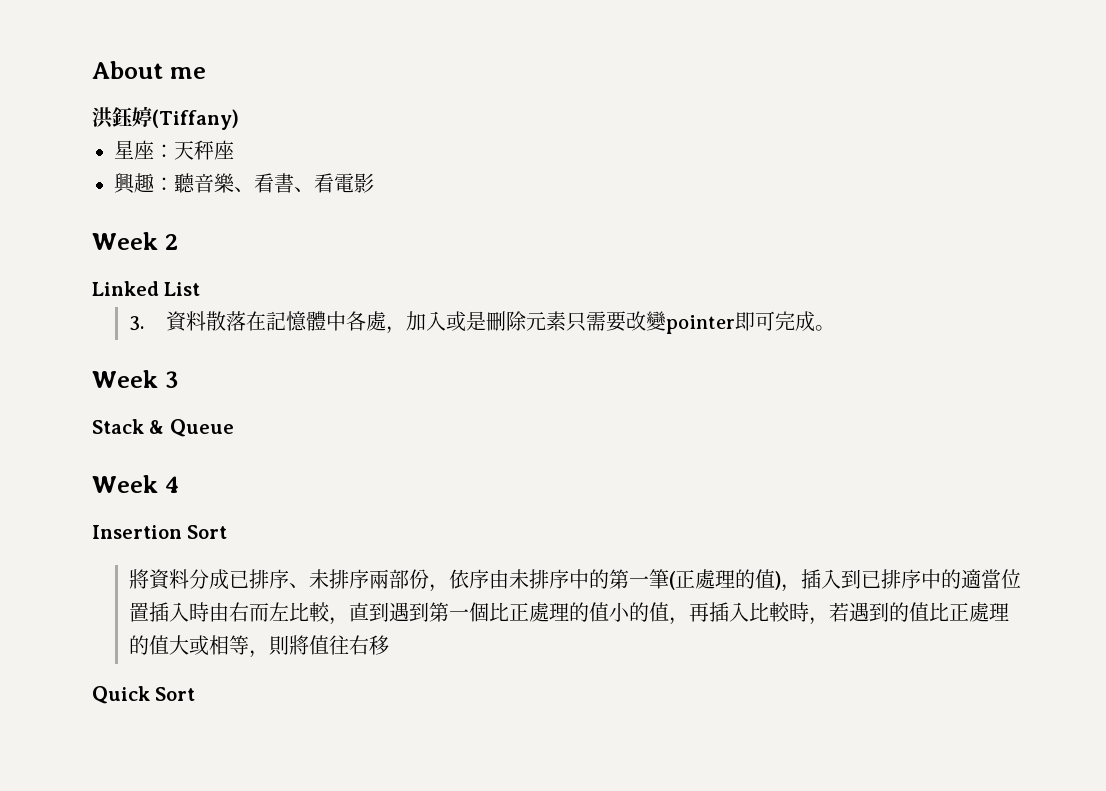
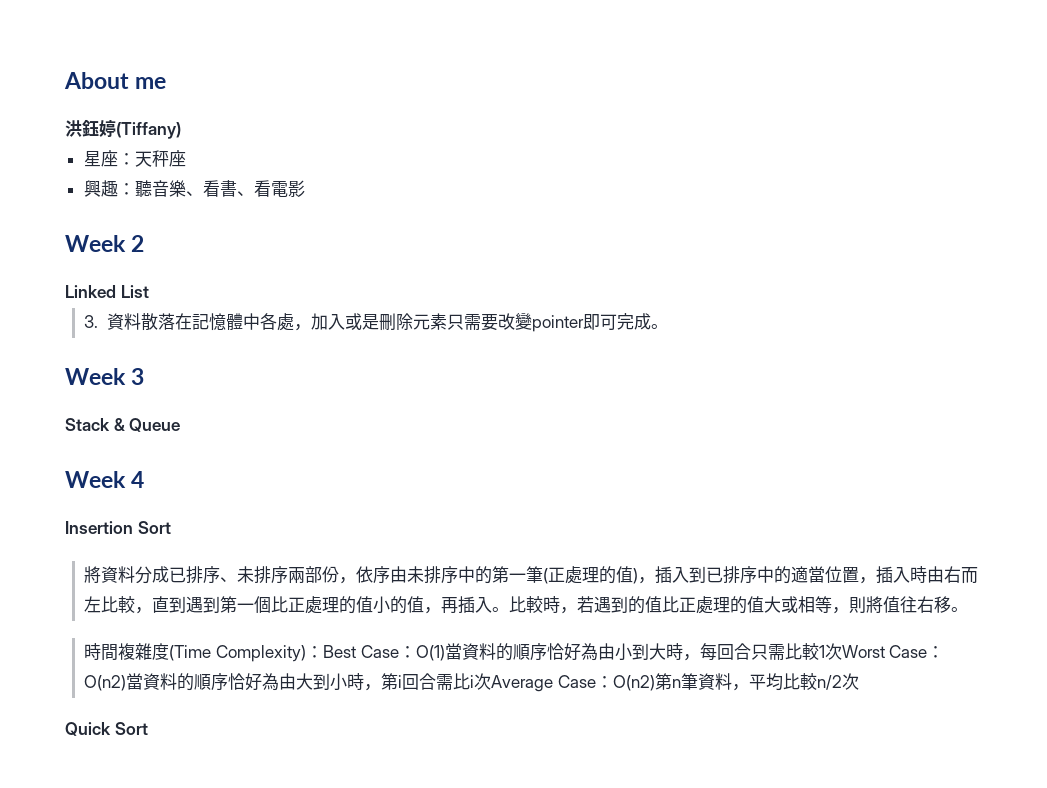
(149, 612) none -> [859,577,877,584] ，
(749, 612) none -> [492,607,510,612] 。
(389, 645) none -> [951,607,969,612] [84,643,945,662] [84,673,859,692] 。 // 時間複雜度(Time Complexity)：Best Case：Ο(1)當資料的順序恰好為由小到大時，每回合只需比較1次Worst Case：Ο(n2)當資料的順序恰好為由大到小時，第i回合需比i次Average Case：Ο(n2)第n筆資料，平均比較n/2次

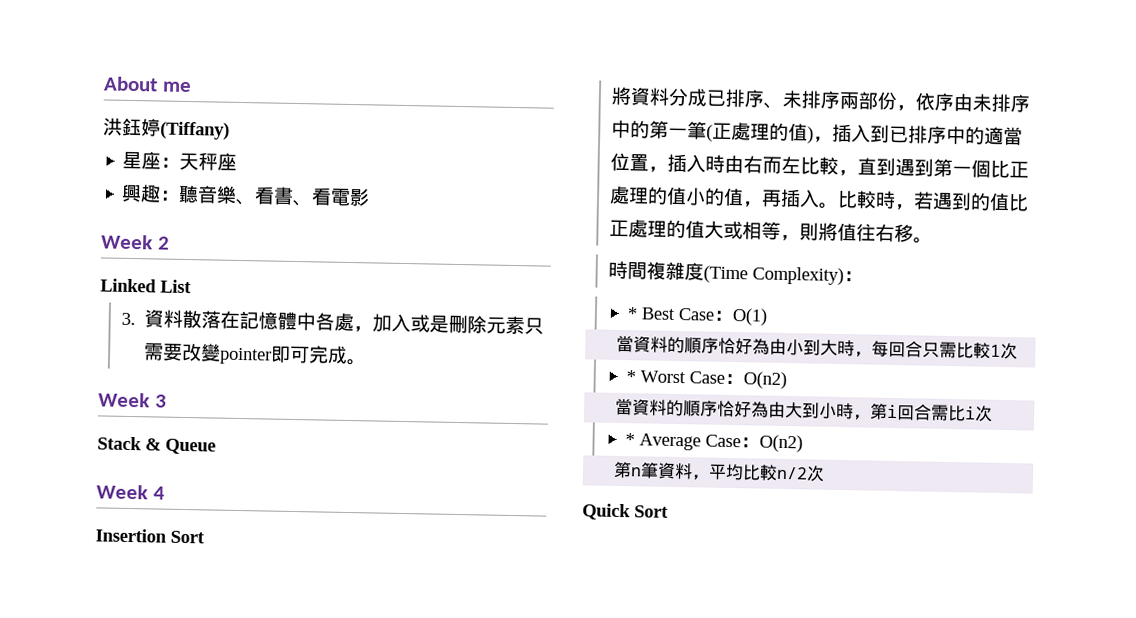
(323, 652) none -> [626,307,638,320] // *
(445, 653) none -> (768, 317) //
(842, 651) none -> [625,370,636,383] // *
(127, 683) none -> (787, 380) //
(492, 681) none -> [624,433,635,446] // *
(655, 683) none -> (803, 443) //

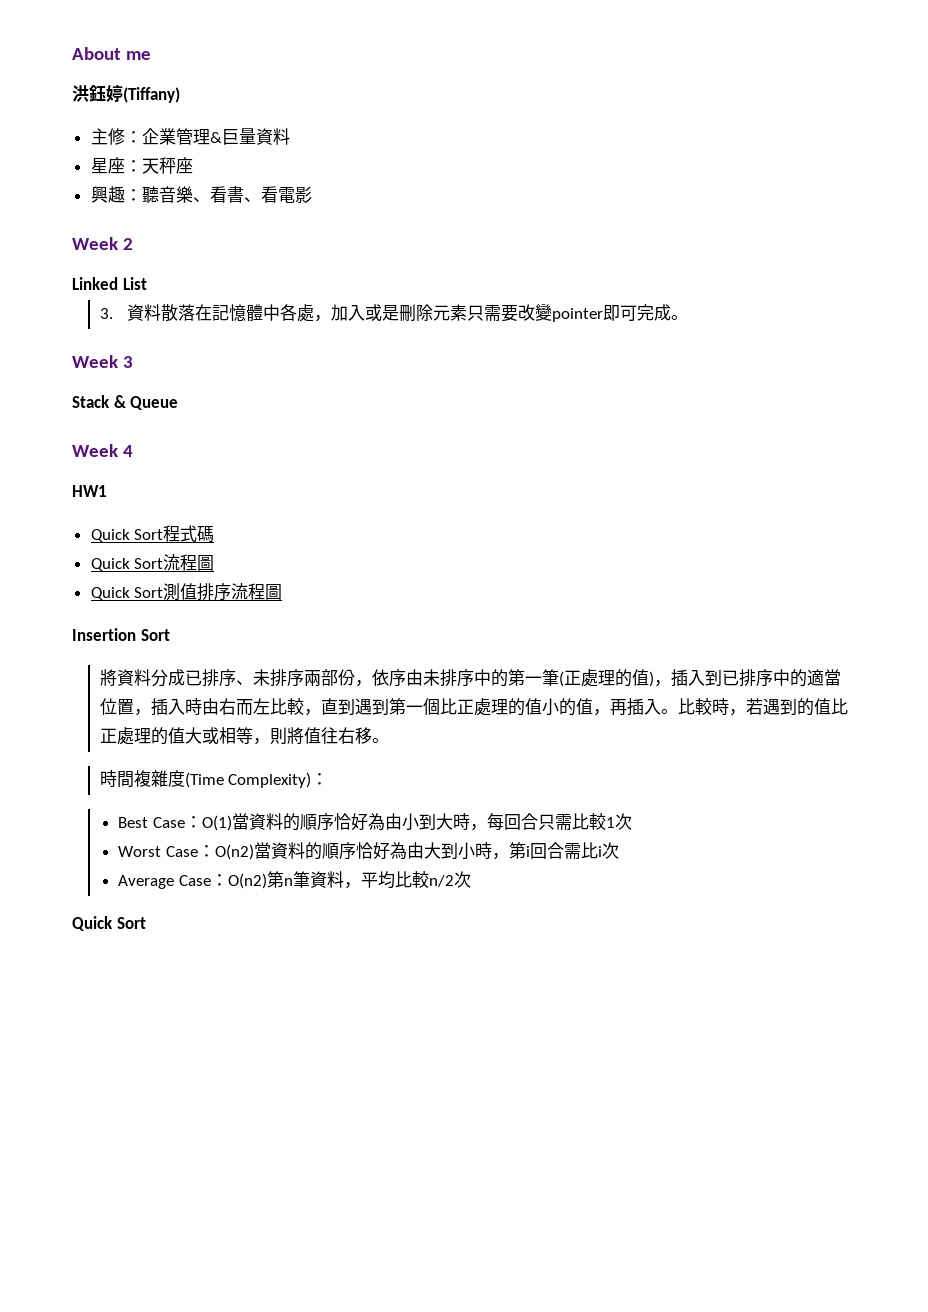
(230, 130) none -> [90,128,290,145] // 主修：企業管理&巨量資料
(165, 493) none -> [72,485,107,497] [90,525,215,543] [90,554,215,571] [90,583,283,601] // HW1 // Quick Sort程式碼 // Quick Sort流程圖 // Quick Sort測值排序流程圖
[626,307,638,320] * -> (329, 779) none
(768, 317) // -> (232, 823) none
[625,370,636,383] * -> (632, 821) none
(787, 380) // -> (254, 852) none
[624,433,635,446] * -> (619, 850) none
(803, 443) // -> (267, 881) none

